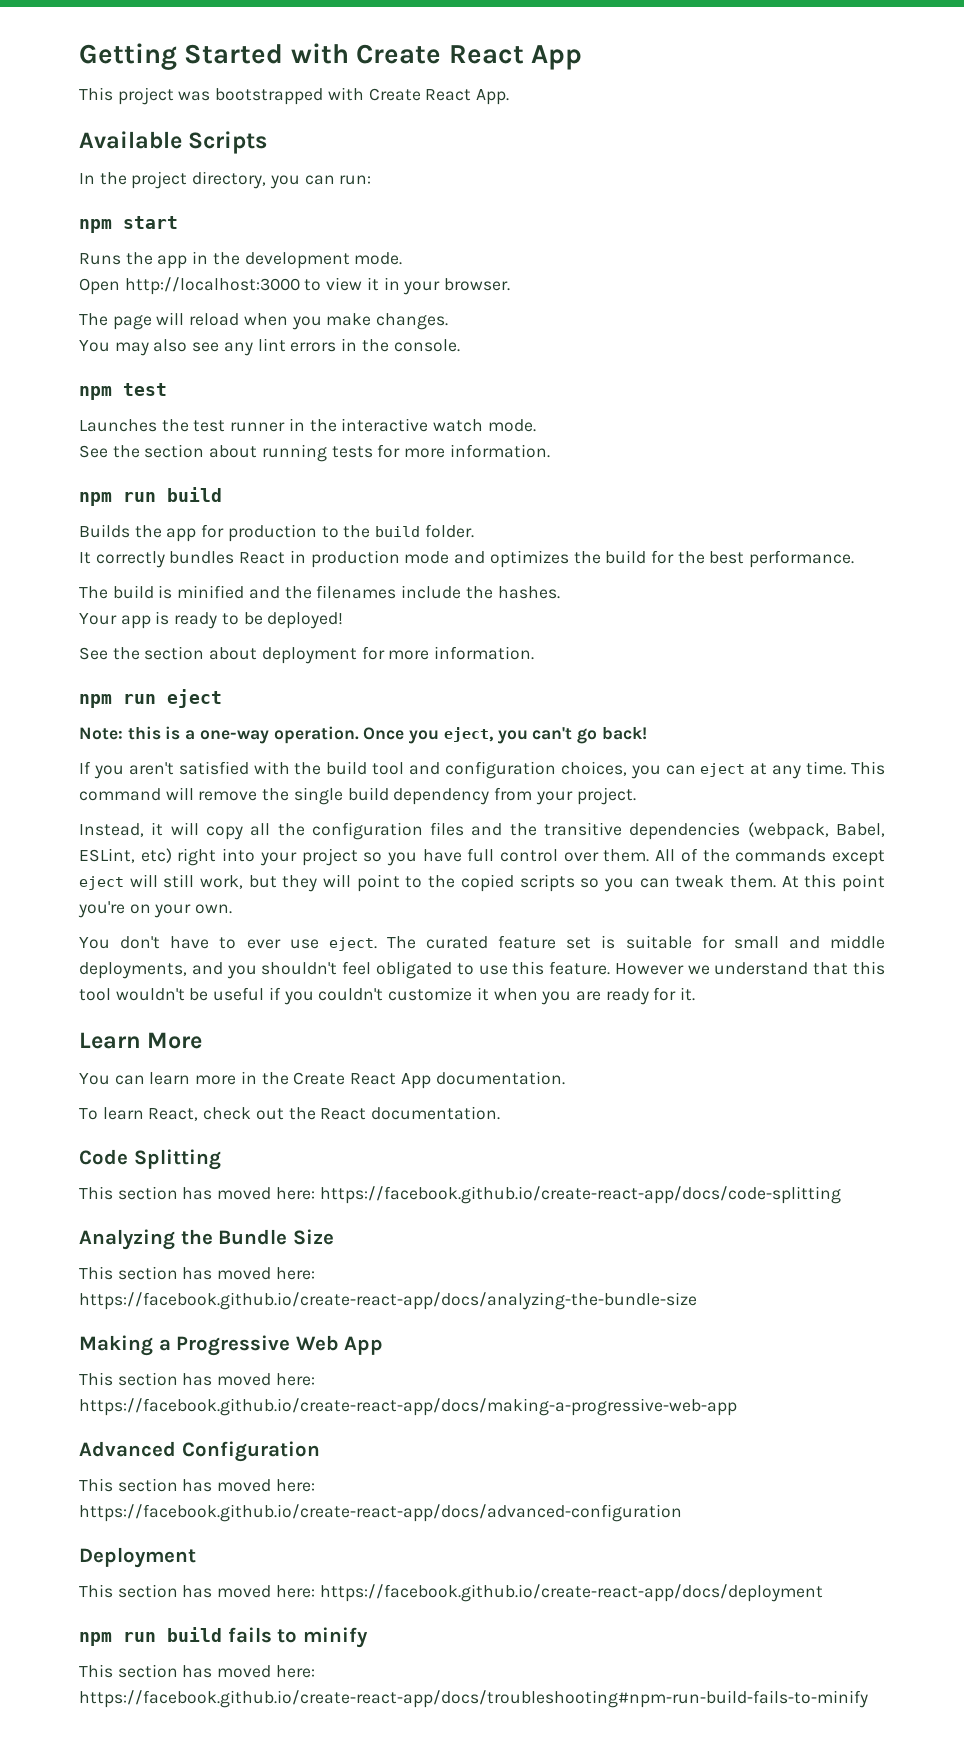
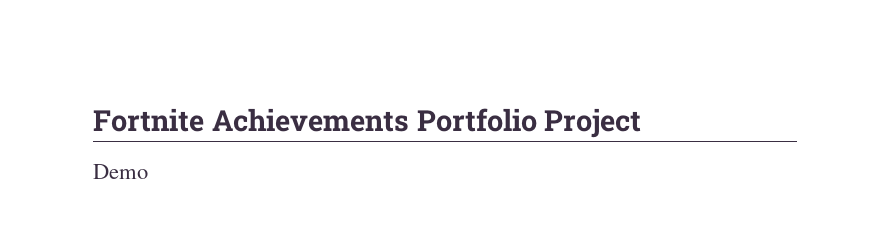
[79,43,583,70] [79,87,510,105] [79,131,268,154] [79,171,372,189] [79,216,178,233] [79,251,403,269] [79,277,511,295] [79,312,449,330] [79,338,460,356] [79,383,167,400] [79,418,536,432] [79,444,550,462] [79,487,222,506] [79,524,474,542] [79,550,855,568] [79,585,560,599] [79,611,344,629] [79,646,535,664] [79,689,222,708] [79,726,647,744] [79,761,885,779] [79,787,636,805] [79,822,885,840] [79,848,886,866] [79,874,886,892] [78,901,233,918] [79,935,885,951] [79,961,886,979] [79,987,696,1005] [79,1032,203,1049] [79,1071,565,1089] [79,1106,501,1121] [79,1149,221,1170] [79,1186,841,1204] [79,1229,334,1250] [79,1266,315,1280] [79,1292,697,1310] [79,1335,384,1356] [79,1372,315,1386] [79,1398,737,1416] [79,1441,320,1462] [79,1478,315,1492] [79,1504,682,1522] [79,1547,196,1568] [79,1584,823,1602] [79,1627,368,1648] [79,1664,315,1678] [79,1690,868,1708] Getting Started with Create React App // This project was bootstrapped with Create React App. // Available Scripts // In the project directory, you can run: // npm start // Runs the app in the development mode. // Open http://localhost:3000 to view it in your browser. // The page will reload when you make changes. // You may also see any lint errors in the console. // npm test // Launches the test runner in the interactive watch mode. // See the section about running tests for more information. // npm run build // Builds the app for production to the build folder. // It correctly bundles React in production mode and optimizes the build for the best performance. // The build is minified and the filenames include the hashes. // Your app is ready to be deployed! // See the section about deployment for more information. // npm run eject // Note: this is a one-way operation. Once you eject, you can't go back! // If you aren't satisfied with the build tool and configuration choices, you can eject at any time. This command will remove the single build dependency from your project. // Instead, it will copy all the configuration files and the transitive dependencies (webpack, Babel, ESLint, etc) right into your project so you have full control over them. All of the commands except eject will still work, but they will point to the copied scripts so you can tweak them. At this point you're on your own. // You don't have to ever use eject. The curated feature set is suitable for small and middle deployments, and you shouldn't feel obligated to use this feature. However we understand that this tool wouldn't be useful if you couldn't customize it when you are ready for it. // Learn More // You can learn more in the Create React App documentation. // To learn React, check out the React documentation. // Code Splitting // This section has moved here: https://facebook.github.io/create-react-app/docs/code-splitting // Analyzing the Bundle Size // This section has moved here: https://facebook.github.io/create-react-app/docs/analyzing-the-bundle-size // Making a Progressive Web App // This section has moved here: https://facebook.github.io/create-react-app/docs/making-a-progressive-web-app // Advanced Configuration // This section has moved here: https://facebook.github.io/create-react-app/docs/advanced-configuration // Deployment // This section has moved here: https://facebook.github.io/create-react-app/docs/deployment // npm run build fails to minify // This section has moved here: https://facebook.github.io/create-react-app/docs/troubleshooting#npm-run-build-fails-to-minify -> [93,108,642,138] [93,164,148,179] Fortnite Achievements Portfolio Project // Demo

